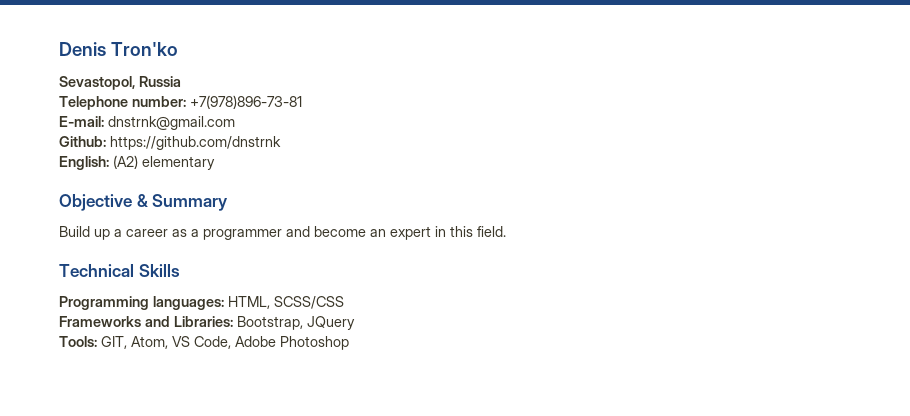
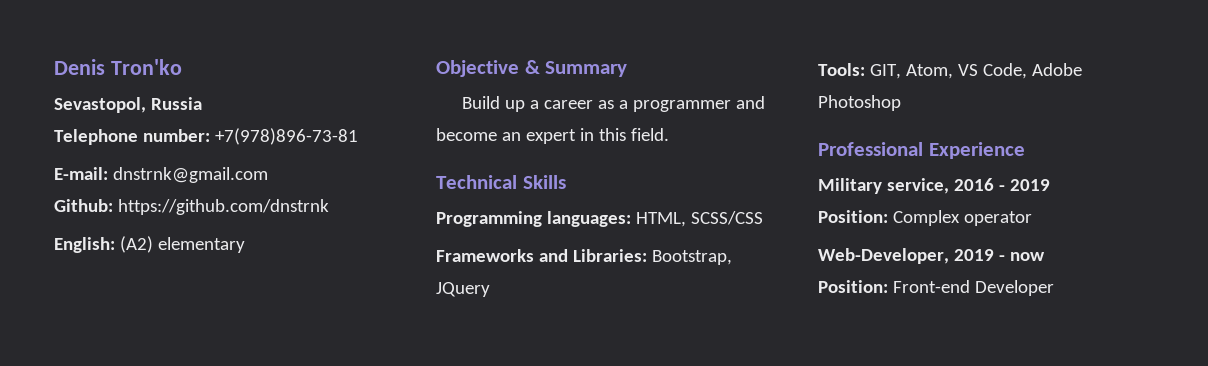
(349, 343) none -> [818,142,1025,159] [818,178,1050,194] [818,210,1032,226] [818,248,1045,264] [818,280,1054,296] // Professional Experience // Military service, 2016 - 2019 // Position: Complex operator // Web-Developer, 2019 - now // Position: Front-end Developer

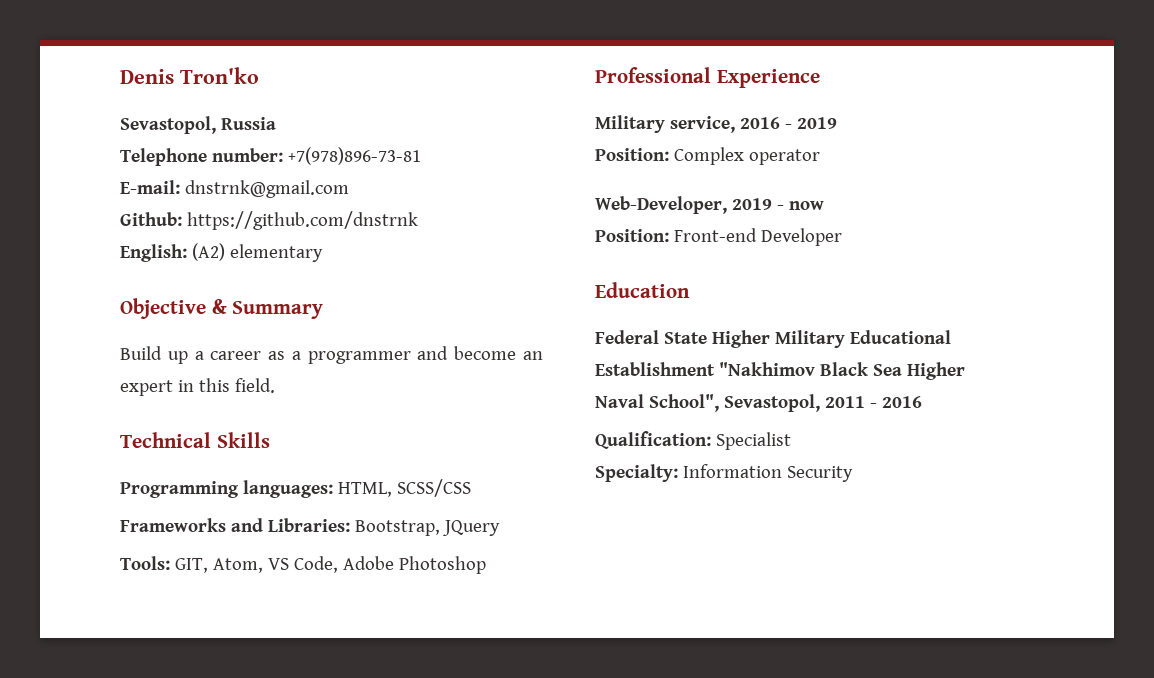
(1054, 288) none -> [595,282,690,298] [595,330,951,348] [595,362,965,380] [595,394,922,412] [595,431,791,450] [595,464,853,482] // Education // Federal State Higher Military Educational Establishment "Nakhimov Black Sea Higher Naval School", Sevastopol, 2011 - 2016 // Qualification: Specialist // Specialty: Information Security

